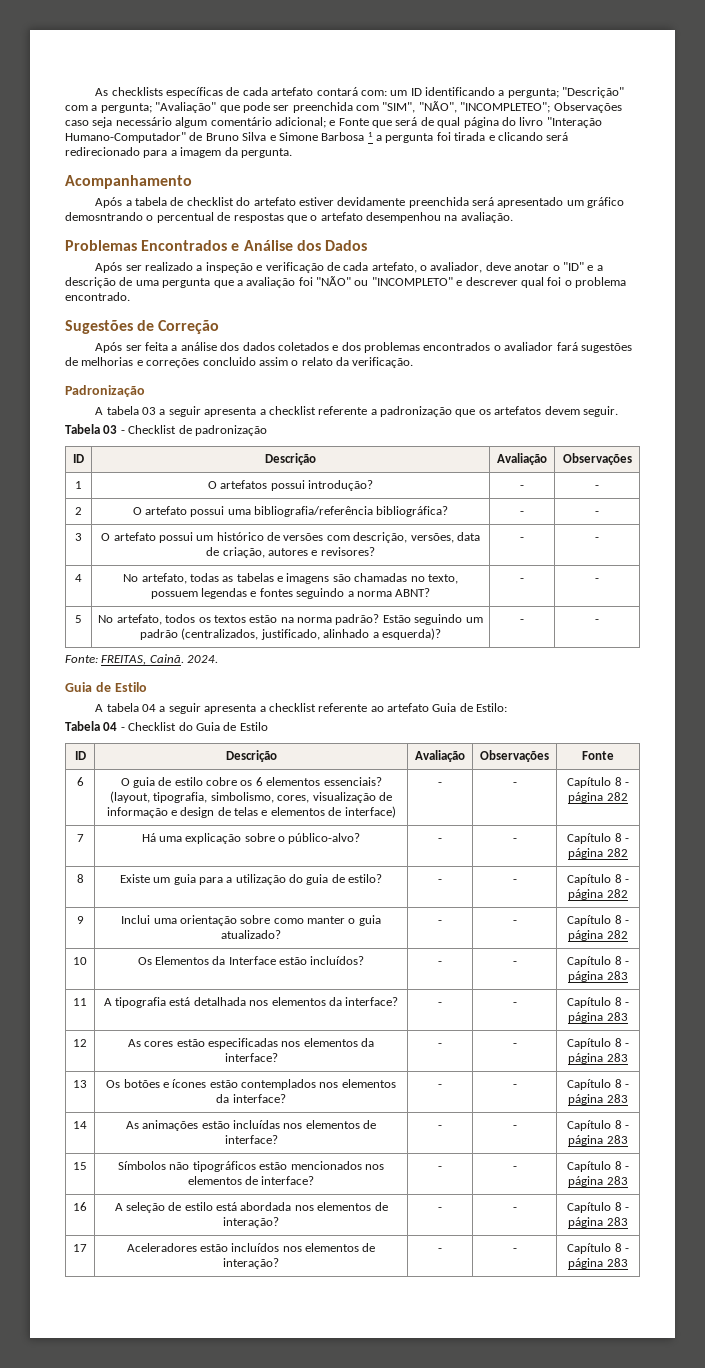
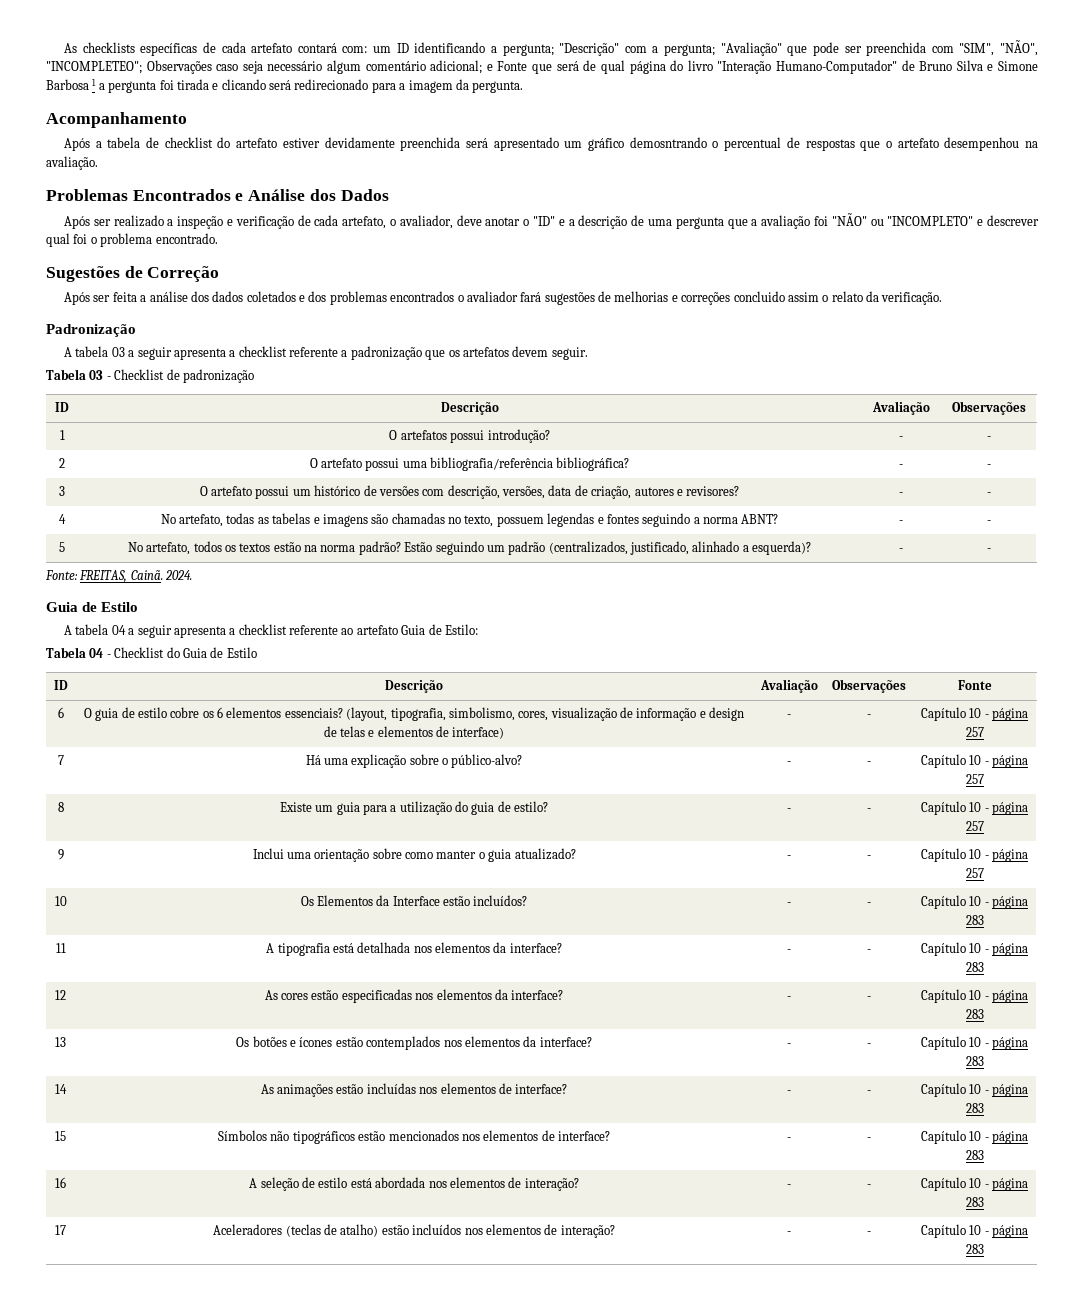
[614,777,629,786] [568,792,628,803] 8 - página 282 -> [969,708,1029,721] [965,727,984,737] 10 - página 257
[614,833,629,842] [568,848,628,859] 8 - página 282 -> [969,755,1029,768] [965,774,984,784] 10 - página 257
[614,874,629,883] [568,889,628,900] 8 - página 282 -> [969,802,1029,815] [965,821,984,831] 10 - página 257
[614,915,629,924] [568,930,628,941] 8 - página 282 -> [969,849,1029,862] [965,868,984,878] 10 - página 257
[614,956,622,965] 8 -> [969,896,982,906] 10
[614,997,622,1006] 8 -> [969,943,982,953] 10
[614,1038,622,1047] 8 -> [969,990,982,1000] 10
[614,1079,622,1088] 8 -> [969,1037,982,1047] 10
[614,1120,622,1129] 8 -> [969,1084,982,1094] 10
[614,1161,622,1170] 8 -> [969,1131,982,1141] 10
[614,1202,622,1211] 8 -> [969,1178,982,1188] 10
(197, 1247) none -> [285,1224,379,1237] (teclas de atalho)
[614,1243,622,1252] 8 -> [969,1225,982,1235] 10

